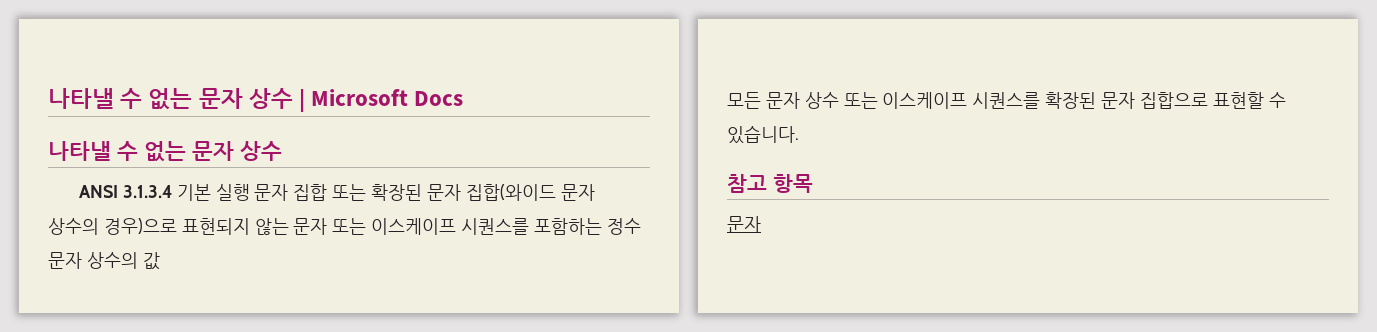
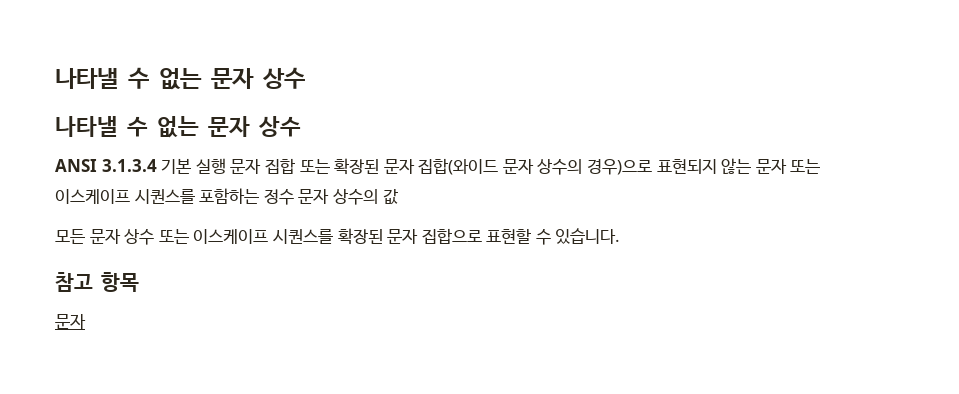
[48,88,464,112] 나타낼 수 없는 문자 상수 | Microsoft Docs -> [55,67,305,90] 나타낼 수 없는 문자 상수

